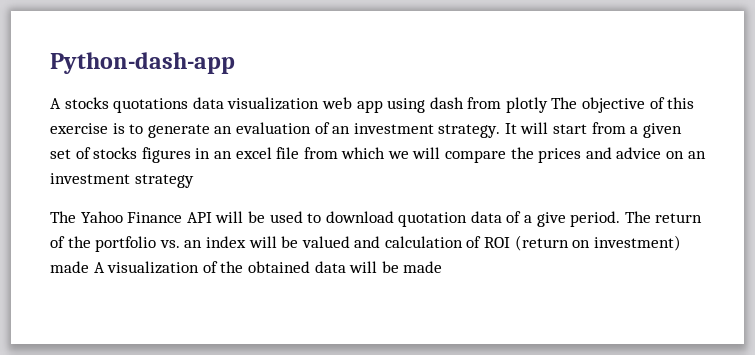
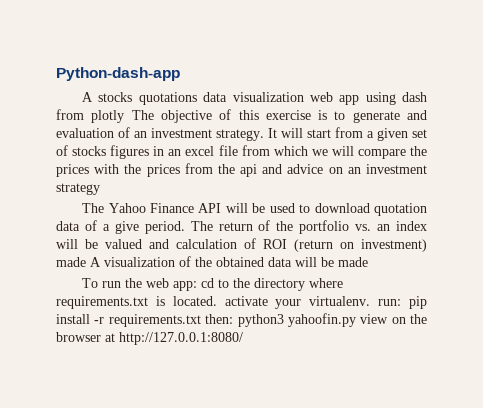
[214,126,233,134] an -> [407,110,428,120] and
(582, 155) none -> [94,163,258,177] with the prices from the api
(443, 267) none -> [82,278,344,291] [56,296,427,309] [56,313,427,327] [56,332,243,345] // To run the web app: cd to the directory where requirements.txt is located. activate your virtualenv. run: pip install -r requirements.txt then: python3 yahoofin.py view on the browser at http://127.0.0.1:8080/

